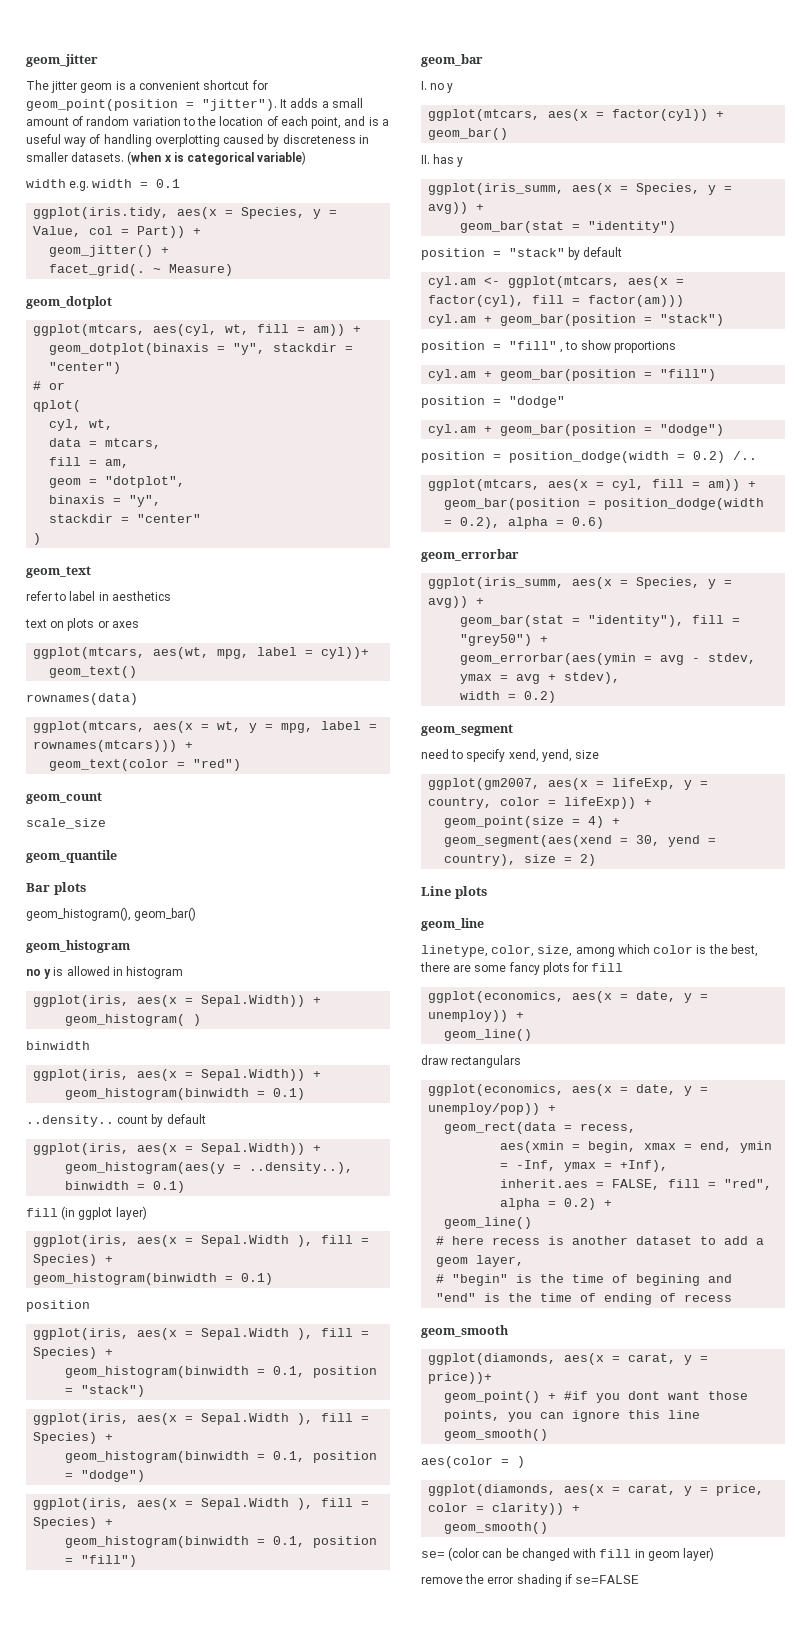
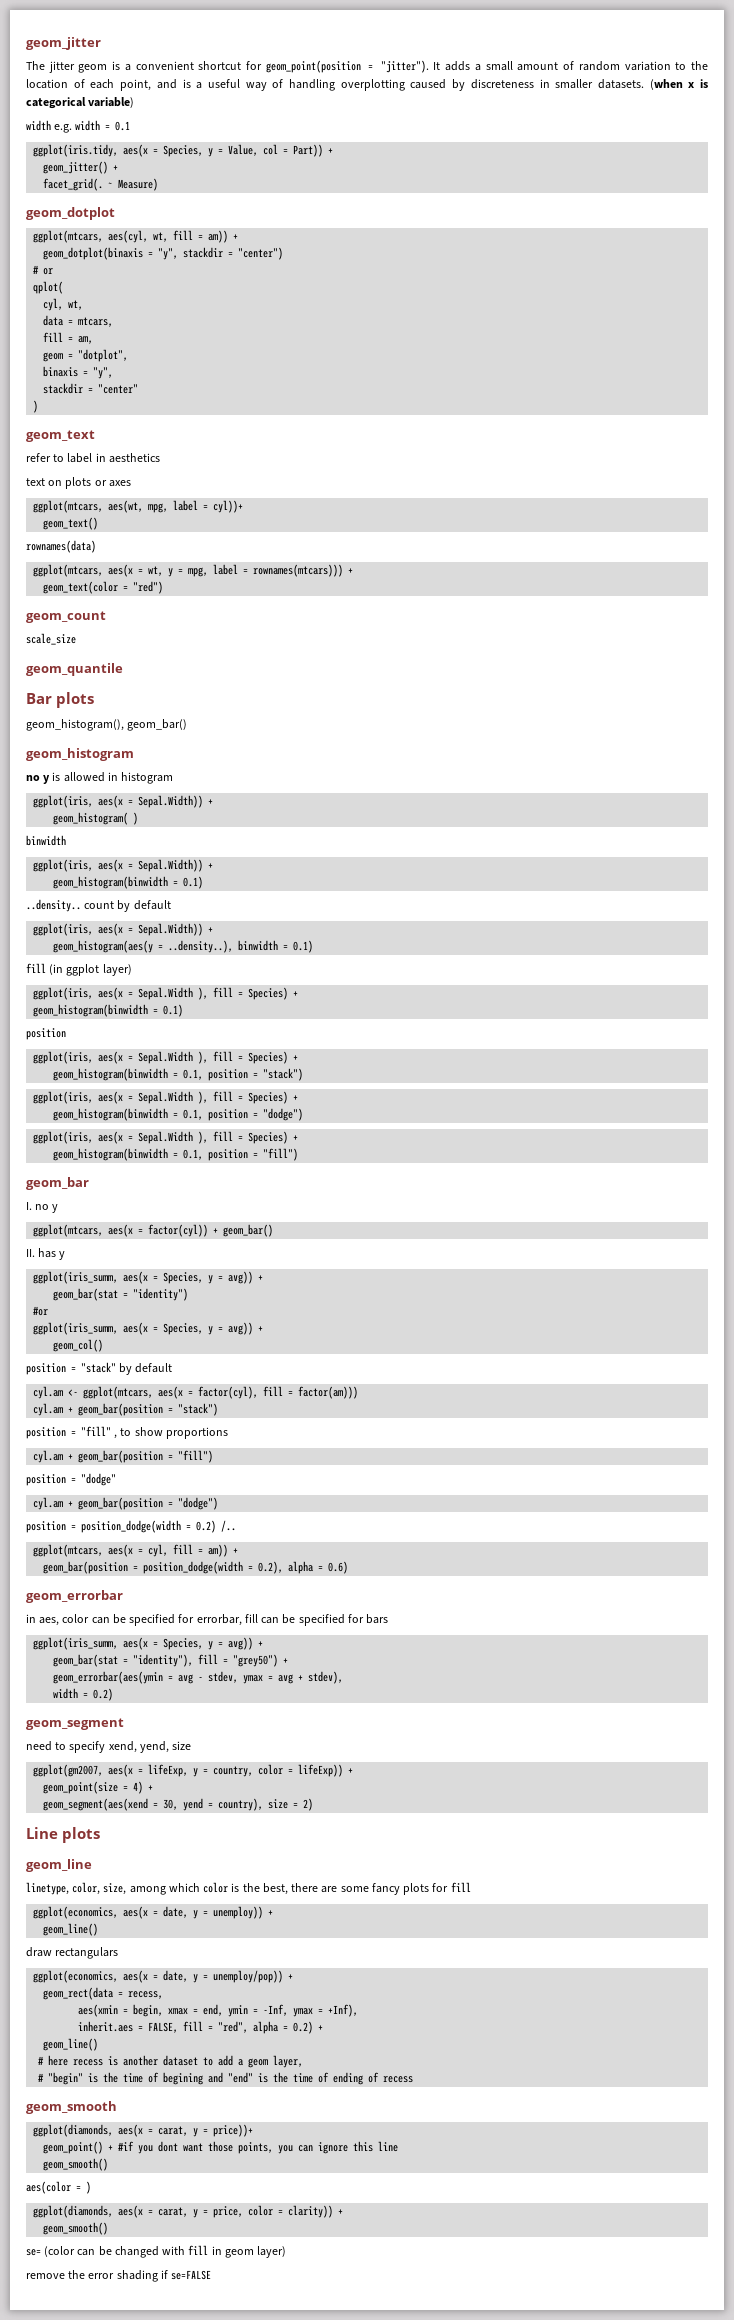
(677, 227) none -> [33,1306,49,1316] [33,1322,264,1335] [53,1339,104,1352] // #or // ggplot(iris_summ, aes(x = Species, y = avg)) + // geom_col()
(519, 555) none -> [26,1614,389,1626] // in aes, color can be specified for errorbar, fill can be specified for bars

